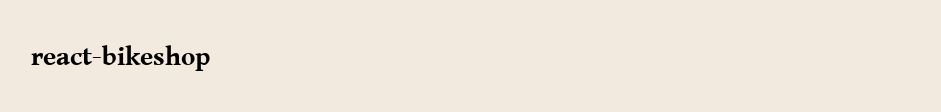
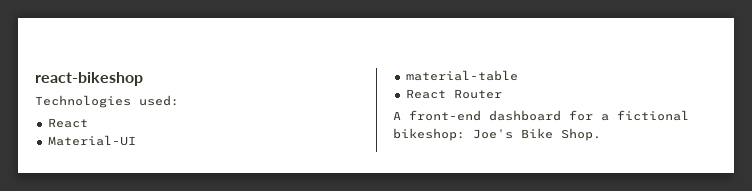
(210, 58) none -> [35,95,179,108] [47,118,88,128] [47,135,136,146] [405,70,518,81] [405,89,502,99] [393,110,689,121] [393,128,601,141] // Technologies used: // React // Material-UI // material-table // React Router // A front-end dashboard for a fictional bikeshop: Joe's Bike Shop.

